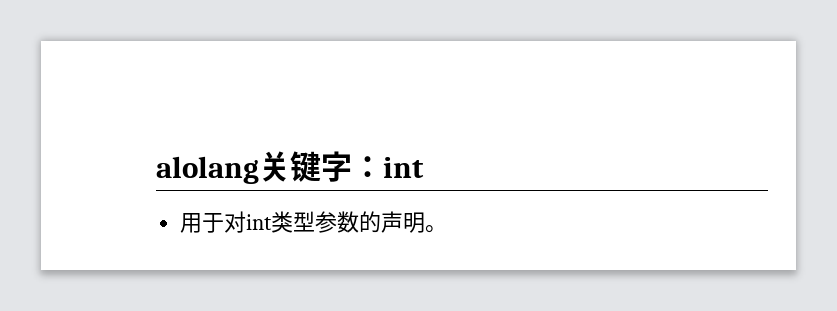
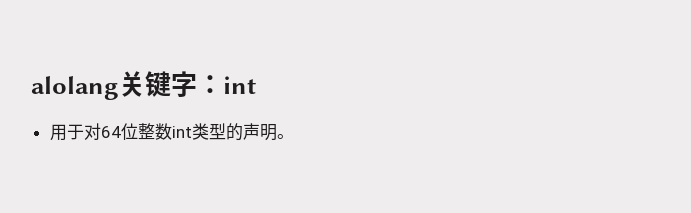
(247, 222) none -> [100,123,172,140] 64位整数
[315,211,360,233] 参数 -> (226, 131) none

